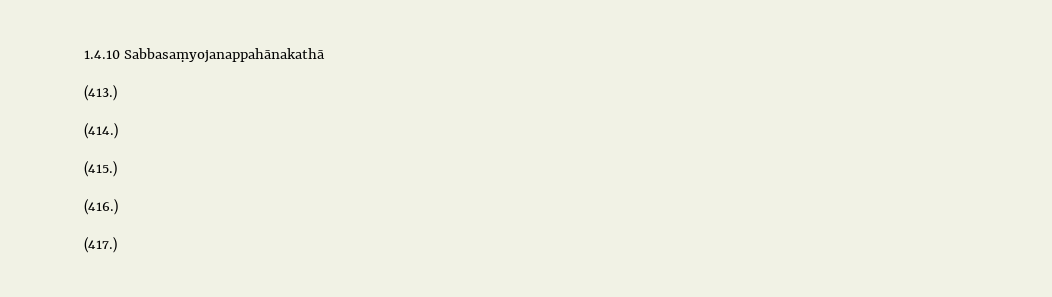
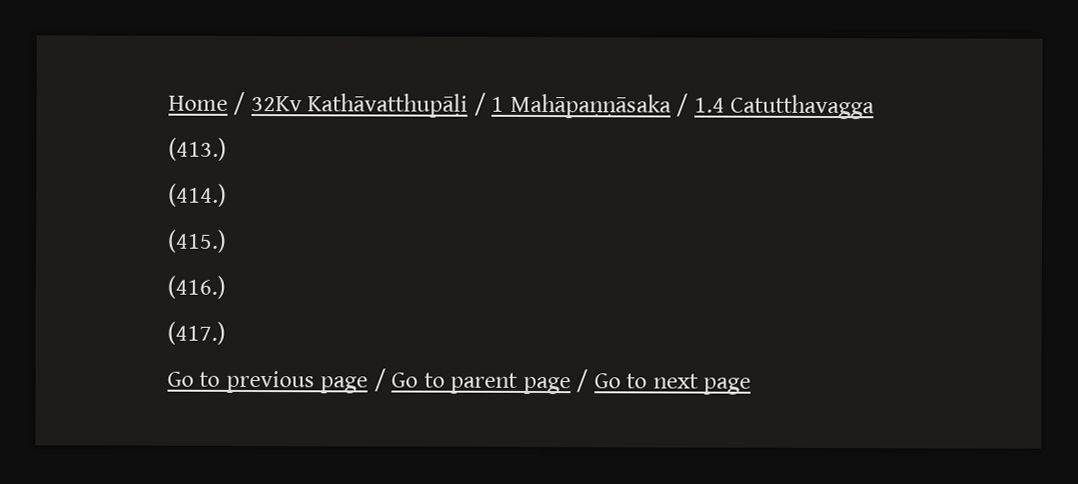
[84,48,326,63] 1.4.10 Sabbasaṃyojanappahānakathā -> [168,91,876,120] Home / 32Kv Kathāvatthupāḷi / 1 Mahāpaṇṇāsaka / 1.4 Catutthavagga
(117, 245) none -> [167,368,752,395] // Go to previous page / Go to parent page / Go to next page

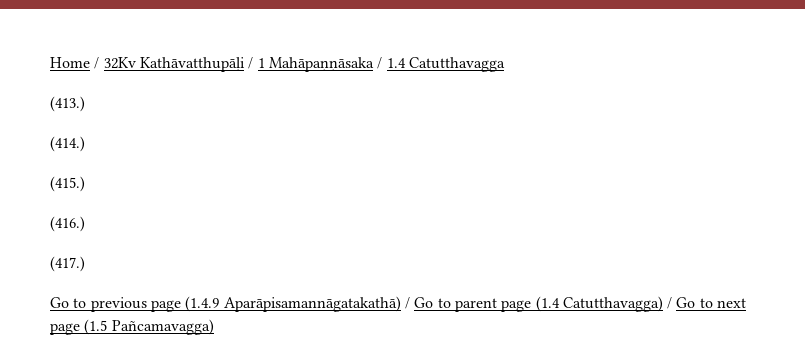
(369, 385) none -> [185,296,401,312] (1.4.9 Aparāpisamannāgatakathā)
(571, 385) none -> [535,296,663,312] (1.4 Catutthavagga)
(752, 386) none -> [84,319,214,335] (1.5 Pañcamavagga)

